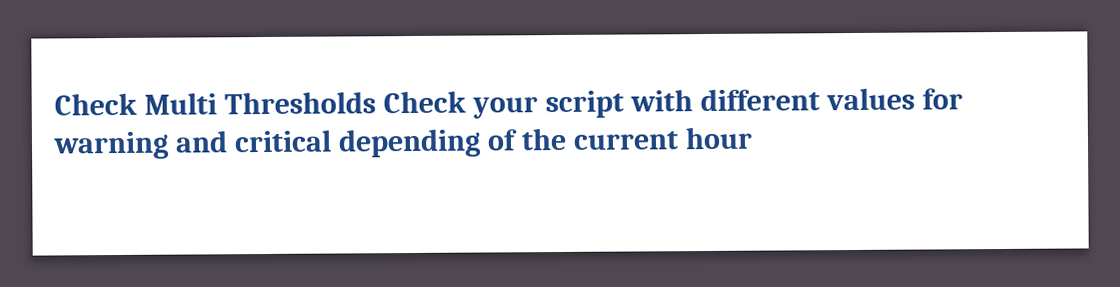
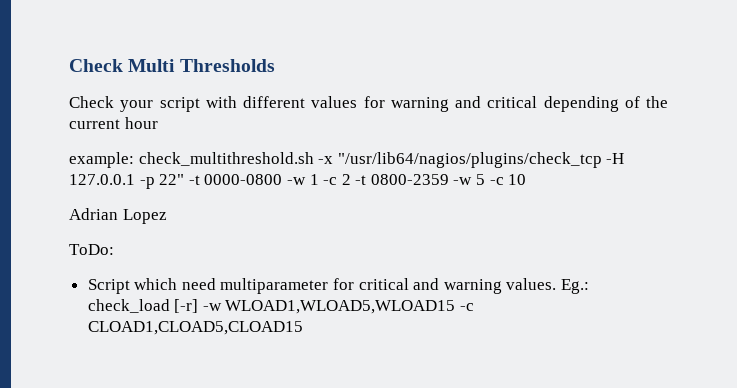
(376, 103) none -> (275, 65) //
(753, 138) none -> [69,152,625,168] [69,174,527,189] [69,208,167,224] [69,244,114,255] [87,278,590,294] [87,299,475,314] [87,321,303,335] // example: check_multithreshold.sh -x "/usr/lib64/nagios/plugins/check_tcp -H 127.0.0.1 -p 22" -t 0000-0800 -w 1 -c 2 -t 0800-2359 -w 5 -c 10 // Adrian Lopez // ToDo: // Script which need multiparameter for critical and warning values. Eg.: check_load [-r] -w WLOAD1,WLOAD5,WLOAD15 -c CLOAD1,CLOAD5,CLOAD15

